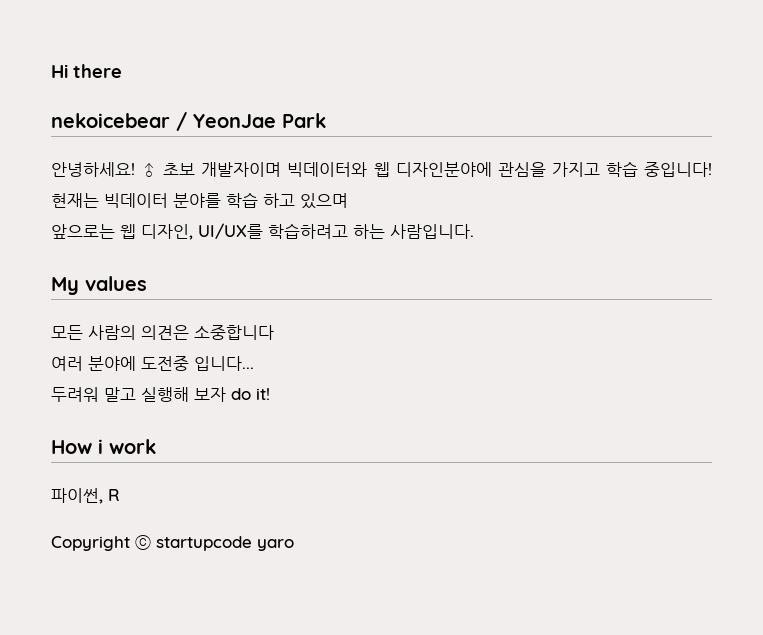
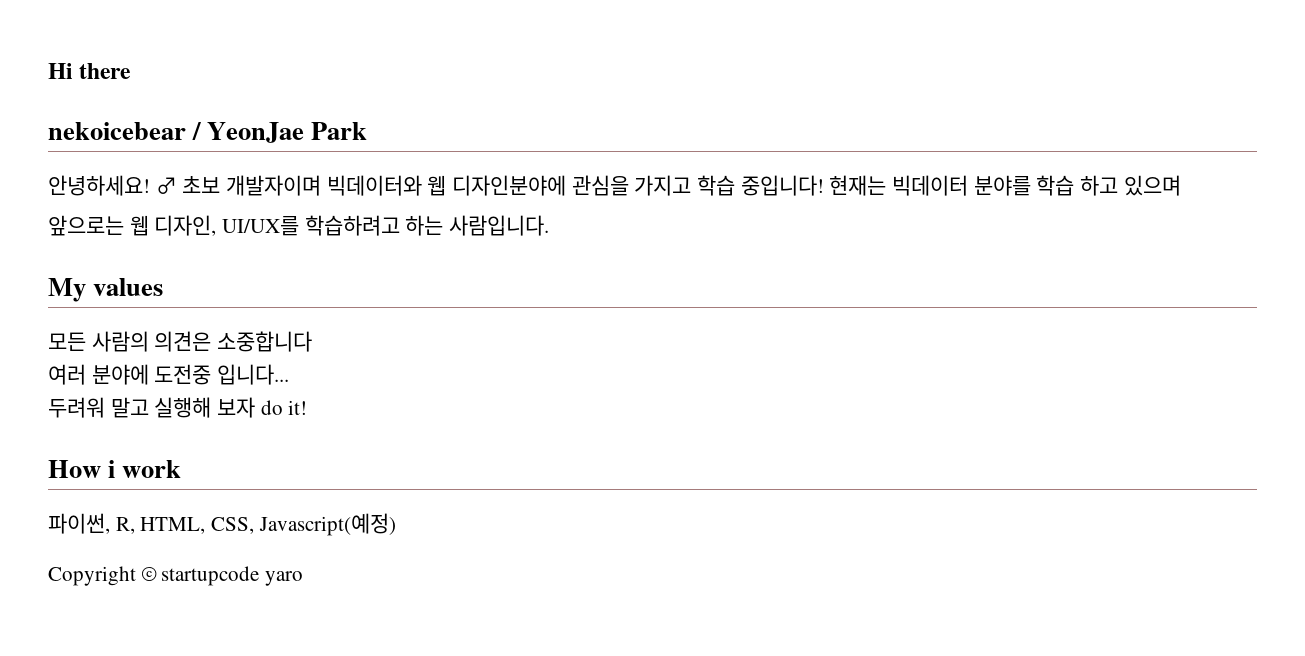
[108,489,120,501] R -> [115,513,396,536] R, HTML, CSS, Javascript(예정)

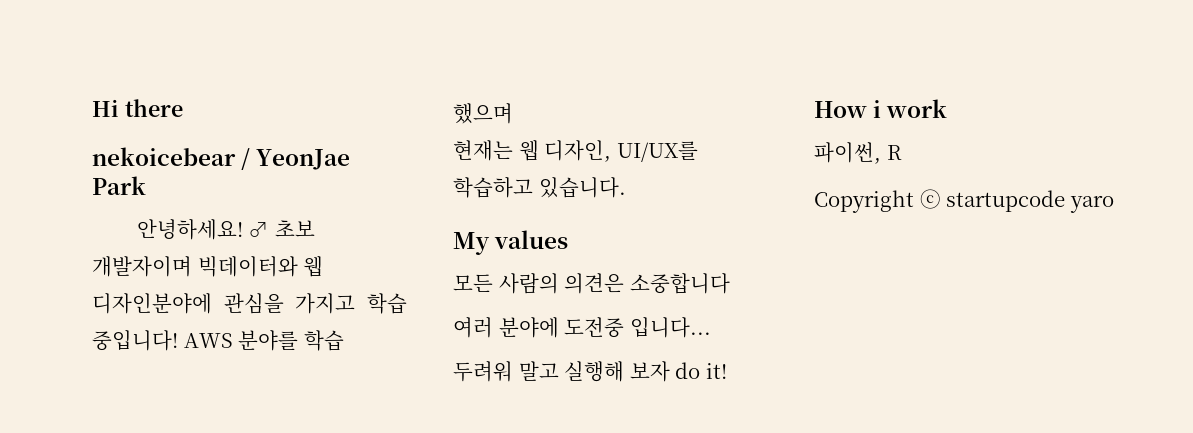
[829,175,1181,196] [48,215,550,236] 현재는 빅데이터 분야를 학습 하고 있으며 // 앞으로는 웹 디자인, UI/UX를 학습하려고 하는 사람입니다. -> [183,330,344,351] [453,103,513,124] [453,140,698,162] [453,177,626,198] AWS 분야를 학습 했으며 // 현재는 웹 디자인, UI/UX를 학습하고 있습니다.
[115,513,396,536] R, HTML, CSS, Javascript(예정) -> [886,145,902,160] R

